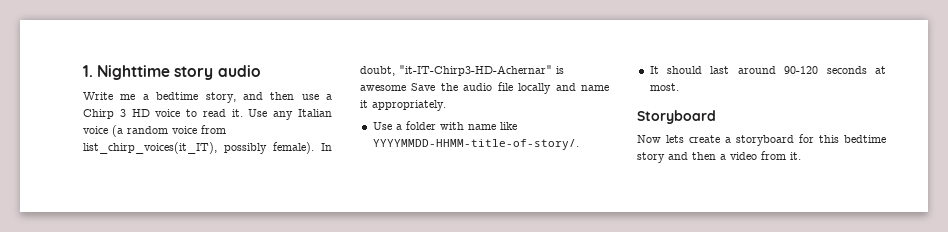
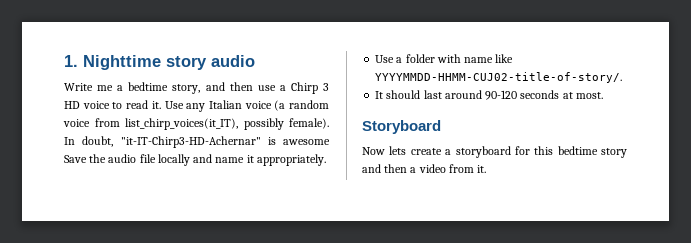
[372,139,579,150] YYYYMMDD-HHMM-title-of-story/. -> [375,72,623,83] YYYYMMDD-HHMM-CUJ02-title-of-story/.

